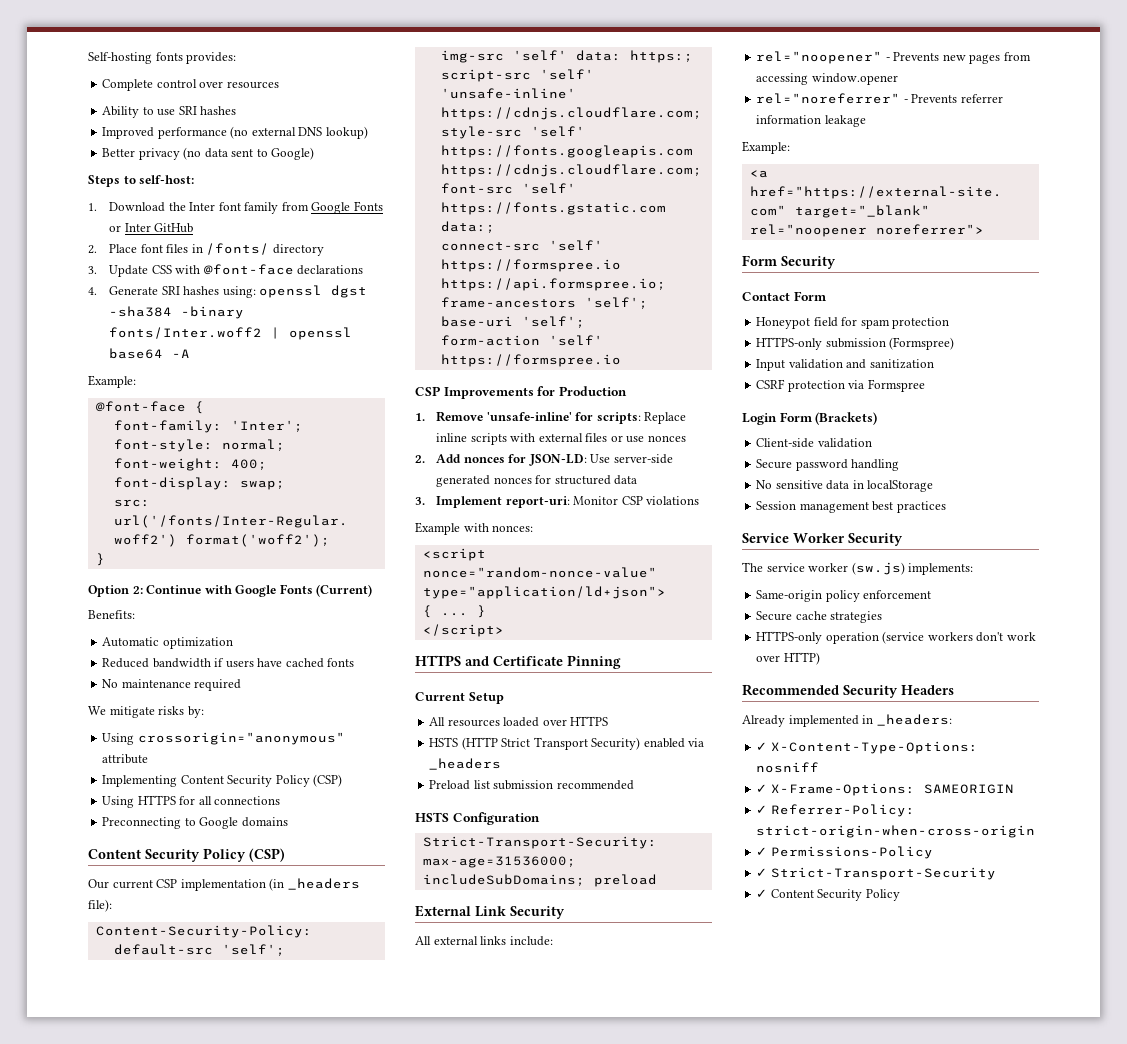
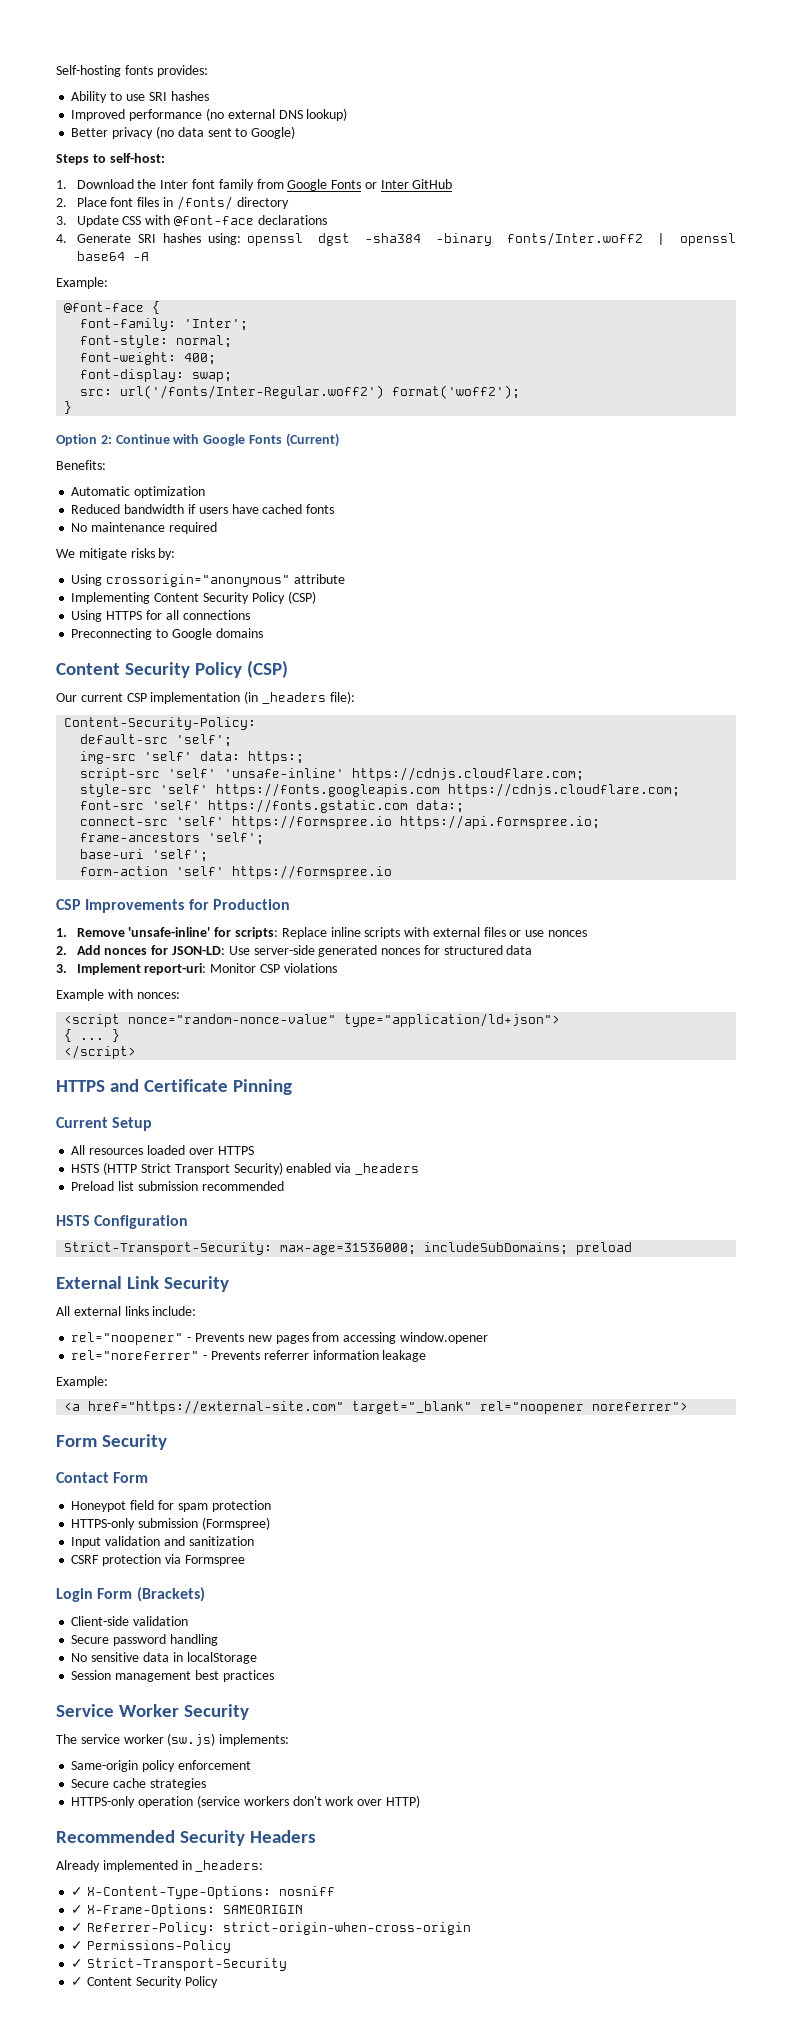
[102,79,279,91] // Complete control over resources -> (208, 71) none

